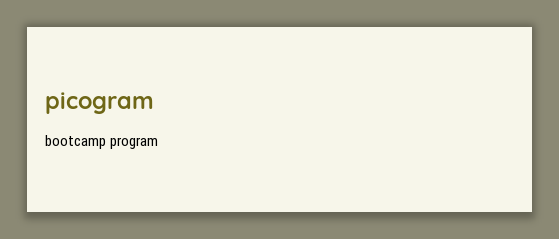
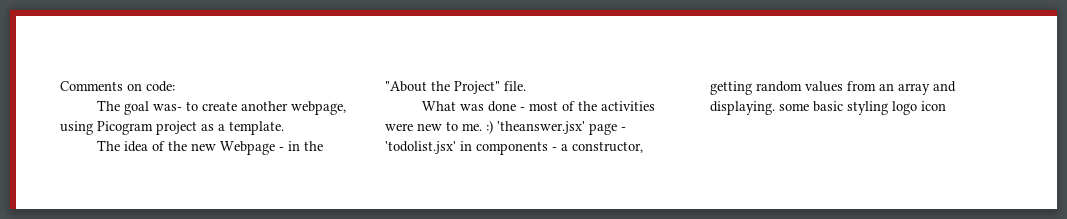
[45,92,154,114] [45,135,159,149] picogram // bootcamp program -> [60,81,175,92] [96,100,346,115] [60,121,284,135] [96,140,323,155] [385,81,526,94] [421,101,655,112] [385,120,626,135] [385,141,643,155] [710,81,956,95] [710,101,946,115] Comments on code: // The goal was- to create another webpage, using Picogram project as a template. // The idea of the new Webpage - in the "About the Project" file. // What was done - most of the activities were new to me. :) 'theanswer.jsx' page - 'todolist.jsx' in components - a constructor, getting random values from an array and displaying. some basic styling logo icon

